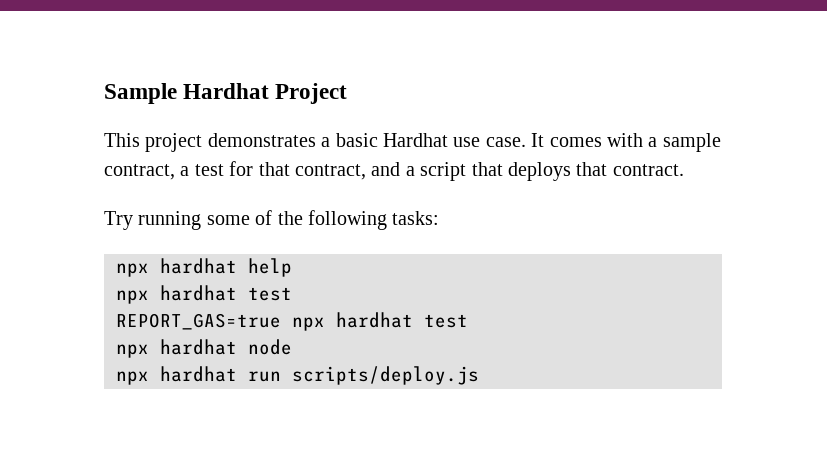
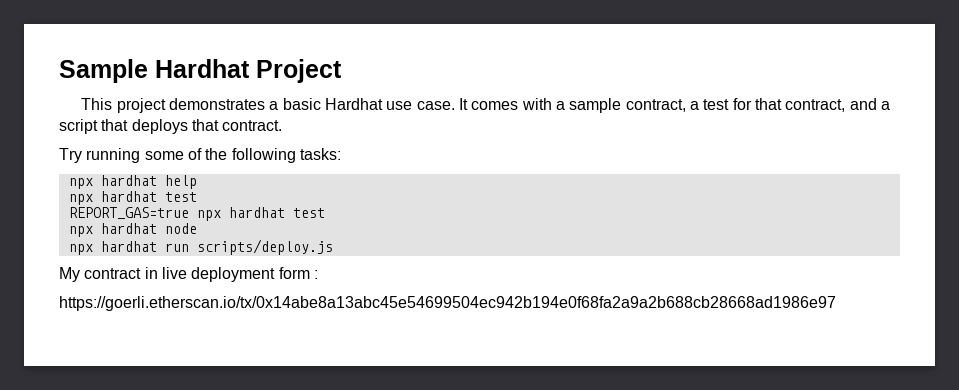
(479, 375) none -> [59,267,318,282] [59,296,836,311] // My contract in live deployment form : // https://goerli.etherscan.io/tx/0x14abe8a13abc45e54699504ec942b194e0f68fa2a9a2b688cb28668ad1986e97

